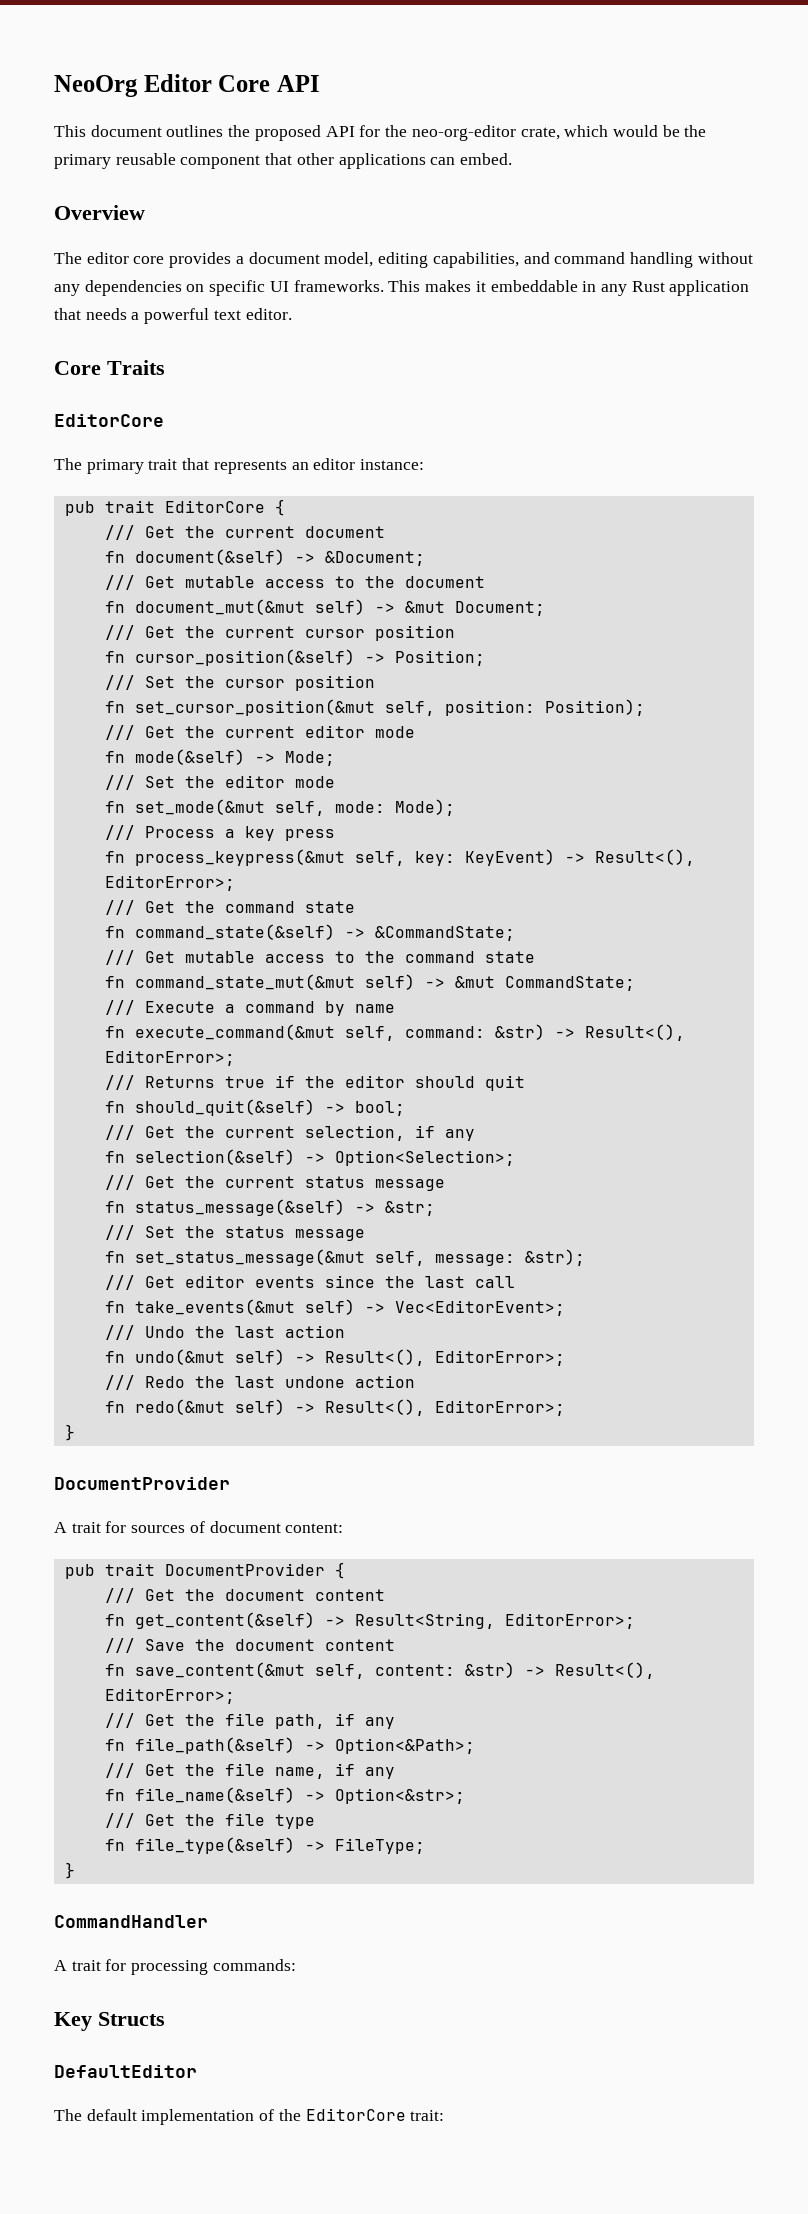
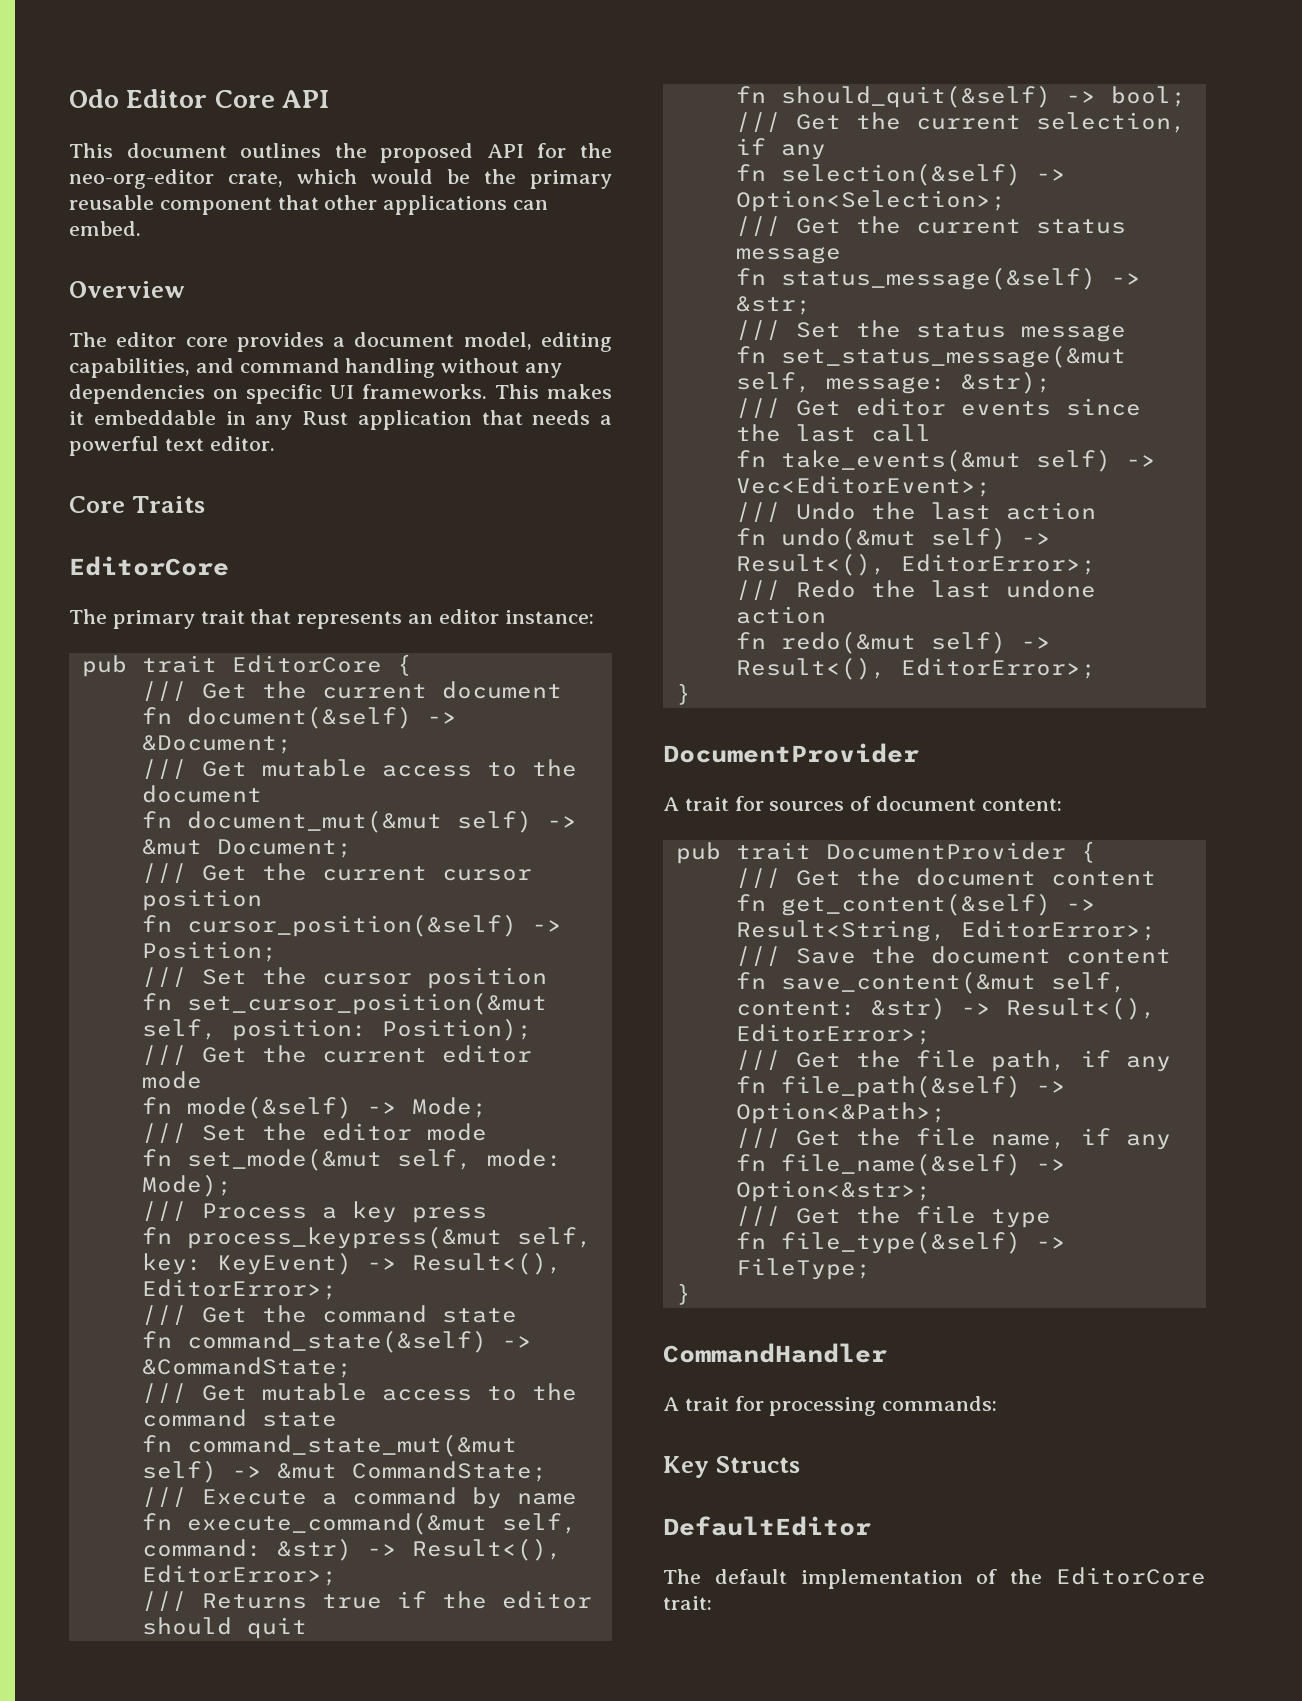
[54,75,138,97] NeoOrg -> [69,89,119,108] Odo

